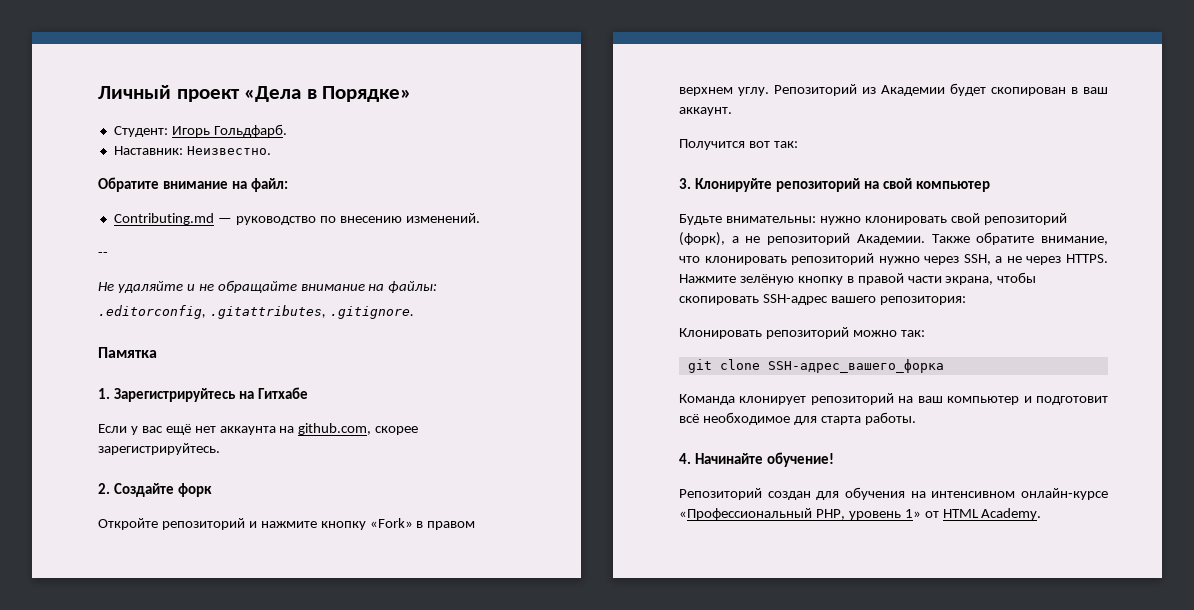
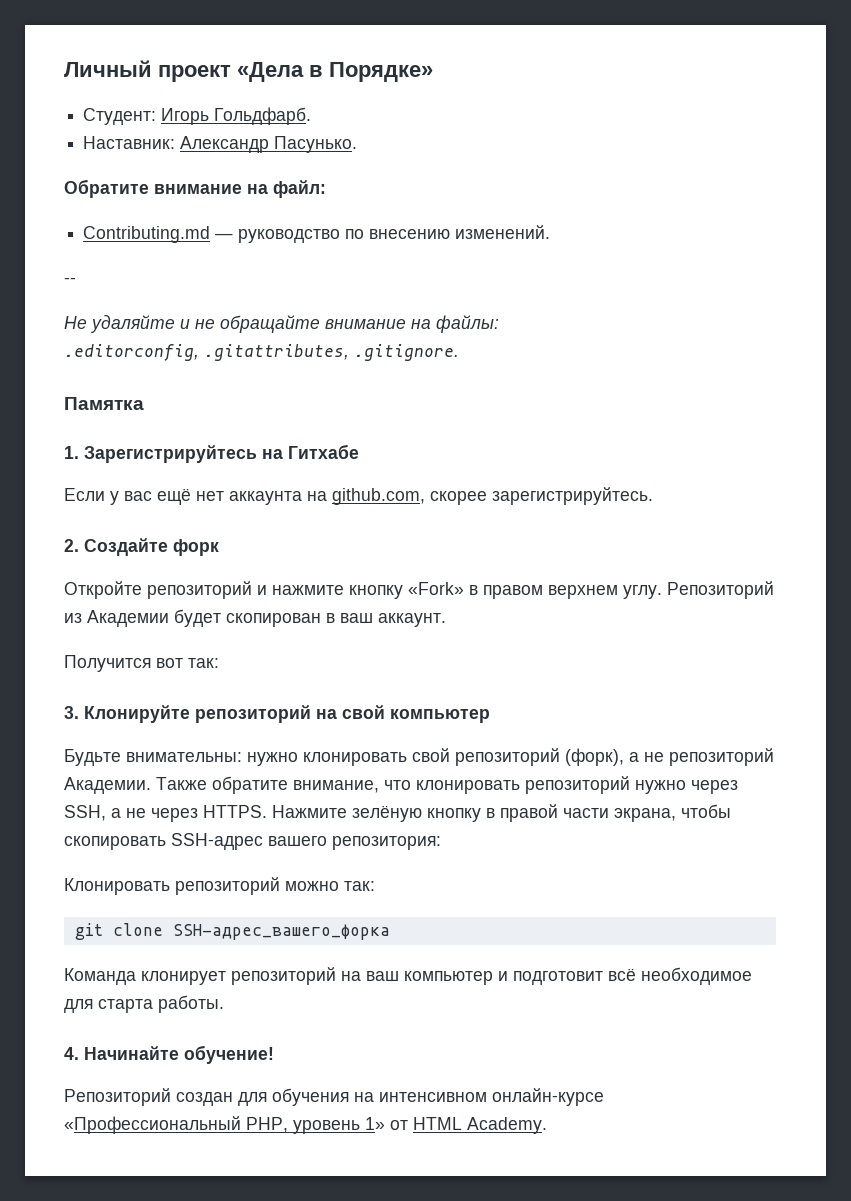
[186,146,271,155] Неизвестно. -> [180,136,358,153] Александр Пасунько.

